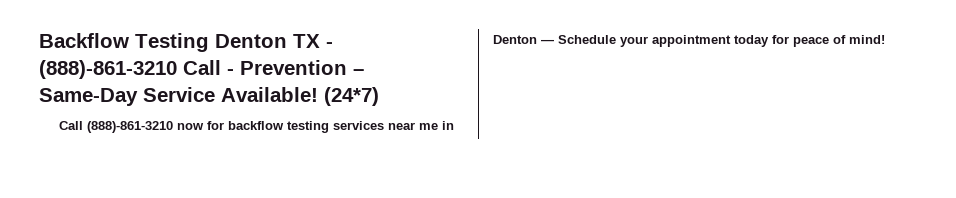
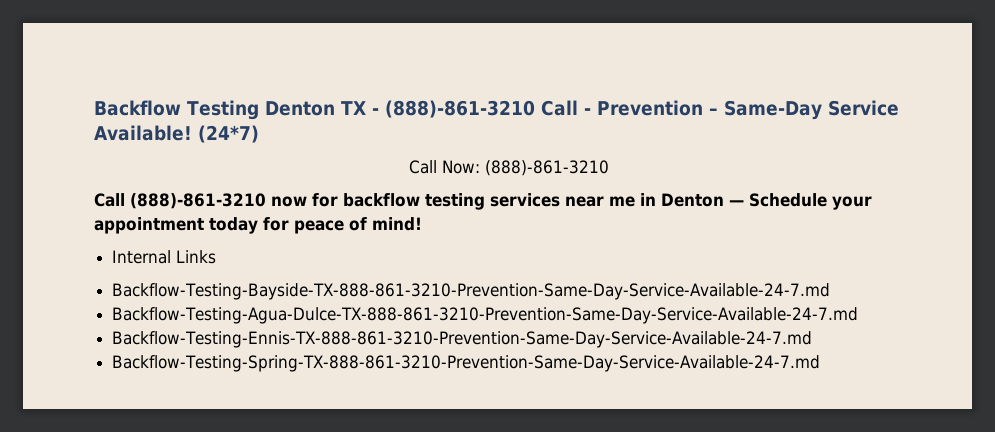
(379, 96) none -> [408,160,609,176] // Call Now: (888)-861-3210
(885, 39) none -> [112,250,217,264] [112,283,831,300] [112,307,859,324] [112,331,813,348] [112,355,821,372] // Internal Links // Backflow-Testing-Bayside-TX-888-861-3210-Prevention-Same-Day-Service-Available-24-7.md // Backflow-Testing-Agua-Dulce-TX-888-861-3210-Prevention-Same-Day-Service-Available-24-7.md // Backflow-Testing-Ennis-TX-888-861-3210-Prevention-Same-Day-Service-Available-24-7.md // Backflow-Testing-Spring-TX-888-861-3210-Prevention-Same-Day-Service-Available-24-7.md

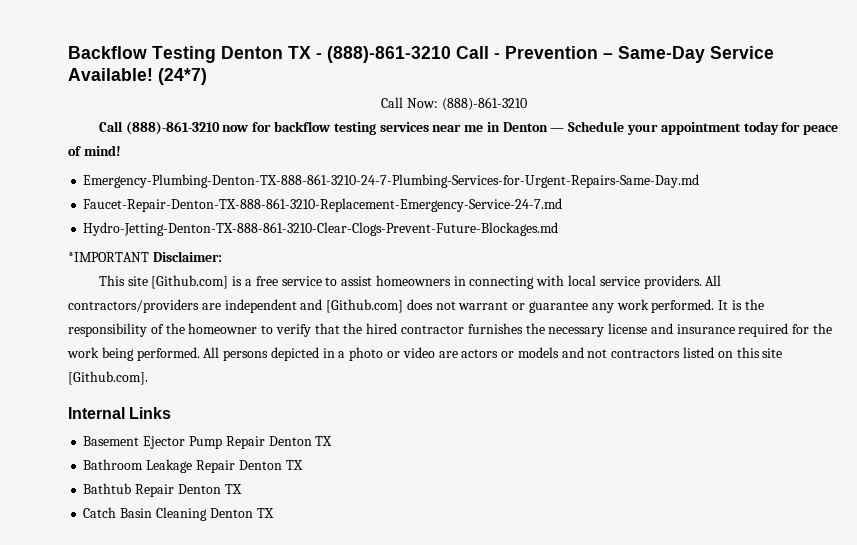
[112,250,217,264] [112,283,831,300] [112,307,859,324] [112,331,813,348] [112,355,821,372] Internal Links // Backflow-Testing-Bayside-TX-888-861-3210-Prevention-Same-Day-Service-Available-24-7.md // Backflow-Testing-Agua-Dulce-TX-888-861-3210-Prevention-Same-Day-Service-Available-24-7.md // Backflow-Testing-Ennis-TX-888-861-3210-Prevention-Same-Day-Service-Available-24-7.md // Backflow-Testing-Spring-TX-888-861-3210-Prevention-Same-Day-Service-Available-24-7.md -> [83,174,700,188] [83,198,563,212] [83,222,559,236] [68,251,222,262] [98,275,722,289] [68,299,764,313] [68,323,833,337] [67,347,783,361] [68,371,148,385] [68,407,172,419] [83,436,333,449] [83,459,303,473] [83,483,242,497] [83,507,274,521] Emergency-Plumbing-Denton-TX-888-861-3210-24-7-Plumbing-Services-for-Urgent-Repairs-Same-Day.md // Faucet-Repair-Denton-TX-888-861-3210-Replacement-Emergency-Service-24-7.md // Hydro-Jetting-Denton-TX-888-861-3210-Clear-Clogs-Prevent-Future-Blockages.md // *IMPORTANT Disclaimer: // This site [Github.com] is a free service to assist homeowners in connecting with local service providers. All contractors/providers are independent and [Github.com] does not warrant or guarantee any work performed. It is the responsibility of the homeowner to verify that the hired contractor furnishes the necessary license and insurance required for the work being performed. All persons depicted in a photo or video are actors or models and not contractors listed on this site [Github.com]. // Internal Links // Basement Ejector Pump Repair Denton TX // Bathroom Leakage Repair Denton TX // Bathtub Repair Denton TX // Catch Basin Cleaning Denton TX

